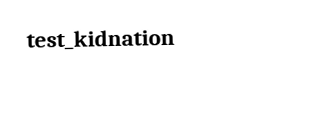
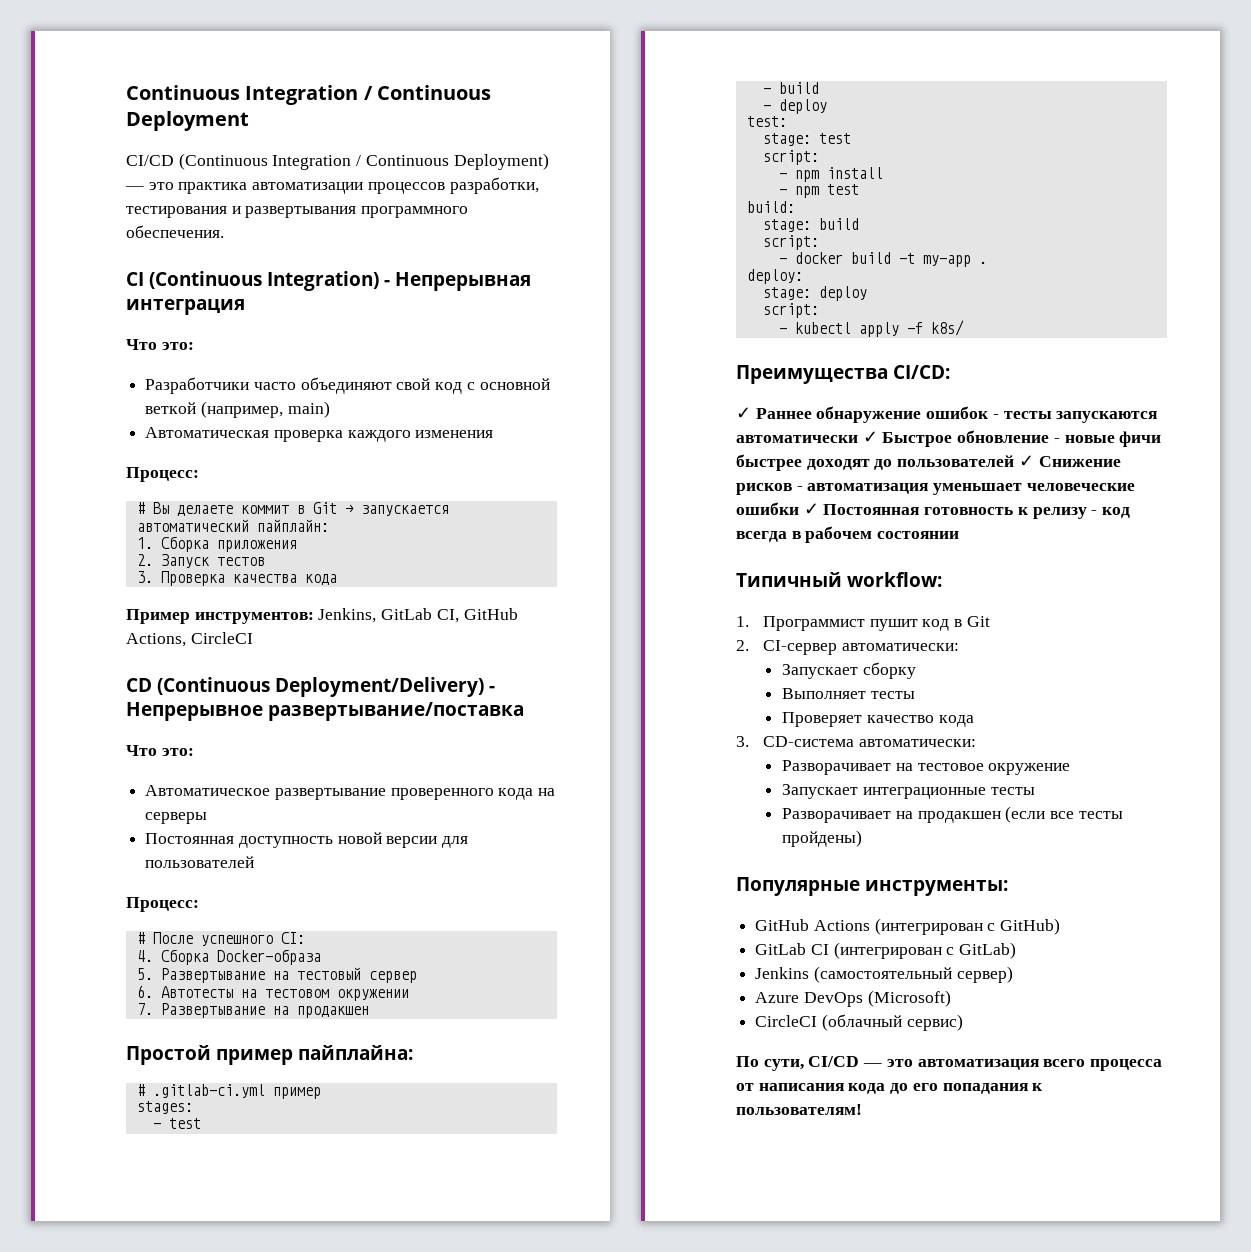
[26,28,175,51] test_kidnation -> [126,85,492,105] [126,111,249,131] [126,153,549,170] [125,177,539,194] [126,206,469,218] [126,225,224,238] [126,271,531,291] [126,299,245,315] [126,339,194,350] [145,377,550,394] [145,401,330,418] [145,427,494,442] [126,467,199,482] [136,502,449,517] [136,519,329,532] [136,536,297,552] [136,554,265,569] [136,571,337,586] [126,608,518,624] [126,632,253,647] [126,677,495,697] [126,702,524,721] [126,745,194,756] [145,785,556,800] [145,812,208,824] [145,832,469,848] [145,856,255,868] [126,897,199,912] [136,932,305,947] [136,949,321,965] [136,967,417,983] [136,985,409,1001] [136,1003,369,1018] [126,1045,413,1065] [136,1084,321,1099] [136,1101,193,1114] [152,1118,201,1129] [762,82,819,94] [762,99,827,114] [746,116,787,127] [762,133,851,146] [762,150,819,165] [778,167,883,182] [778,184,859,198] [746,201,795,213] [762,218,859,232] [762,235,819,250] [778,252,987,267] [746,269,803,284] [762,286,867,301] [762,303,819,318] [778,320,964,337] [736,365,950,384] [736,406,1158,423] [736,430,1162,447] [736,454,1121,471] [736,483,1135,495] [736,502,1131,519] [736,526,960,543] [736,572,942,587] [736,616,990,631] [736,640,959,655] [782,662,916,679] [782,688,915,699] [782,712,974,727] [736,736,976,747] [782,760,1071,775] [782,784,1035,799] [782,806,1123,823] [782,830,863,847] [736,877,1008,896] [755,918,1061,935] [755,942,1017,959] [755,966,1013,983] [755,990,951,1007] [755,1014,963,1031] [736,1056,1163,1071] [736,1083,1044,1094] [736,1104,862,1115] Continuous Integration / Continuous Deployment // CI/CD (Continuous Integration / Continuous Deployment) — это практика автоматизации процессов разработки, тестирования и развертывания программного обеспечения. // CI (Continuous Integration) - Непрерывная интеграция // Что это: // Разработчики часто объединяют свой код с основной веткой (например, main) // Автоматическая проверка каждого изменения // Процесс: // # Вы делаете коммит в Git → запускается автоматический пайплайн: // 1. Сборка приложения // 2. Запуск тестов // 3. Проверка качества кода // Пример инструментов: Jenkins, GitLab CI, GitHub Actions, CircleCI // CD (Continuous Deployment/Delivery) - Непрерывное развертывание/поставка // Что это: // Автоматическое развертывание проверенного кода на серверы // Постоянная доступность новой версии для пользователей // Процесс: // # После успешного CI: // 4. Сборка Docker-образа // 5. Развертывание на тестовый сервер // 6. Автотесты на тестовом окружении // 7. Развертывание на продакшен // Простой пример пайплайна: // # .gitlab-ci.yml пример // stages: // - test // - build // - deploy // test: // stage: test // script: // - npm install // - npm test // build: // stage: build // script: // - docker build -t my-app . // deploy: // stage: deploy // script: // - kubectl apply -f k8s/ // Преимущества CI/CD: // ✓ Раннее обнаружение ошибок - тесты запускаются автоматически ✓ Быстрое обновление - новые фичи быстрее доходят до пользователей ✓ Снижение рисков - автоматизация уменьшает человеческие ошибки ✓ Постоянная готовность к релизу - код всегда в рабочем состоянии // Типичный workflow: // 1. Программист пушит код в Git // 2. CI-сервер автоматически: // Запускает сборку // Выполняет тесты // Проверяет качество кода // 3. CD-система автоматически: // Разворачивает на тестовое окружение // Запускает интеграционные тесты // Разворачивает на продакшен (если все тесты пройдены) // Популярные инструменты: // GitHub Actions (интегрирован с GitHub) // GitLab CI (интегрирован с GitLab) // Jenkins (самостоятельный сервер) // Azure DevOps (Microsoft) // CircleCI (облачный сервис) // По сути, CI/CD — это автоматизация всего процесса от написания кода до его попадания к пользователям!

